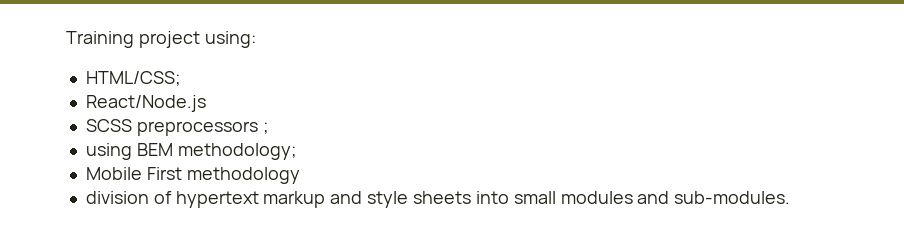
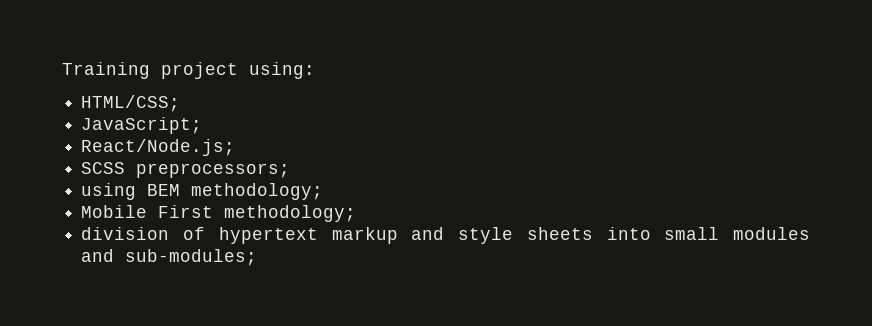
[85,95,206,112] React/Node.js -> [81,117,203,134] [81,139,236,156] JavaScript; // React/Node.js;
[136,121,269,136] preprocessors ; -> [136,163,291,178] preprocessors;
[186,167,300,184] methodology -> [224,205,357,222] methodology;
[674,191,791,204] sub-modules. -> [125,249,258,266] sub-modules;

